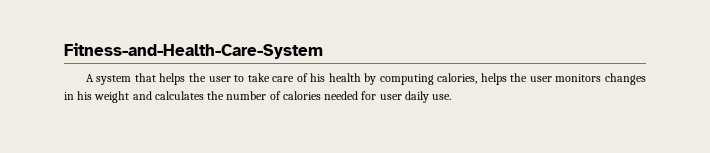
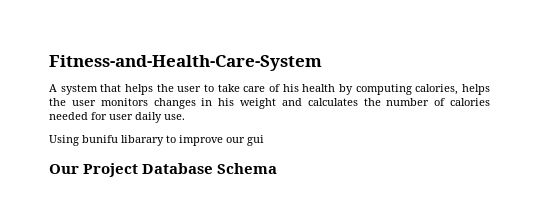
(452, 97) none -> [49,135,264,146] [49,163,278,177] // Using bunifu libarary to improve our gui // Our Project Database Schema

